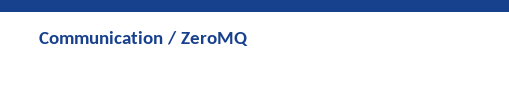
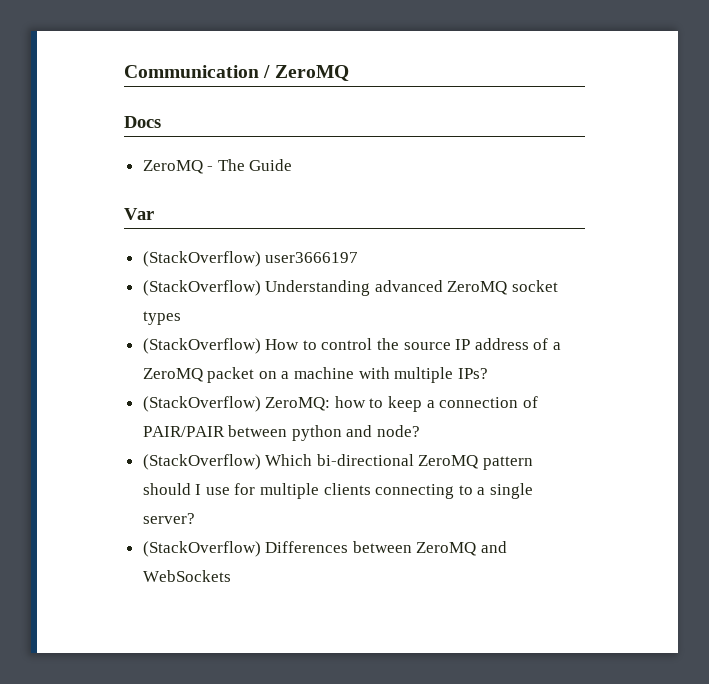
(248, 39) none -> [124,116,161,128] [142,159,293,174] [124,208,154,220] [142,251,359,267] [142,280,559,296] [142,311,181,325] [142,338,562,354] [142,367,488,383] [142,396,538,412] [142,425,421,441] [142,454,534,470] [142,483,534,499] [142,513,195,524] [142,541,508,557] [142,570,231,582] // Docs // ZeroMQ - The Guide // Var // (StackOverflow) user3666197 // (StackOverflow) Understanding advanced ZeroMQ socket types // (StackOverflow) How to control the source IP address of a ZeroMQ packet on a machine with multiple IPs? // (StackOverflow) ZeroMQ: how to keep a connection of PAIR/PAIR between python and node? // (StackOverflow) Which bi-directional ZeroMQ pattern should I use for multiple clients connecting to a single server? // (StackOverflow) Differences between ZeroMQ and WebSockets

